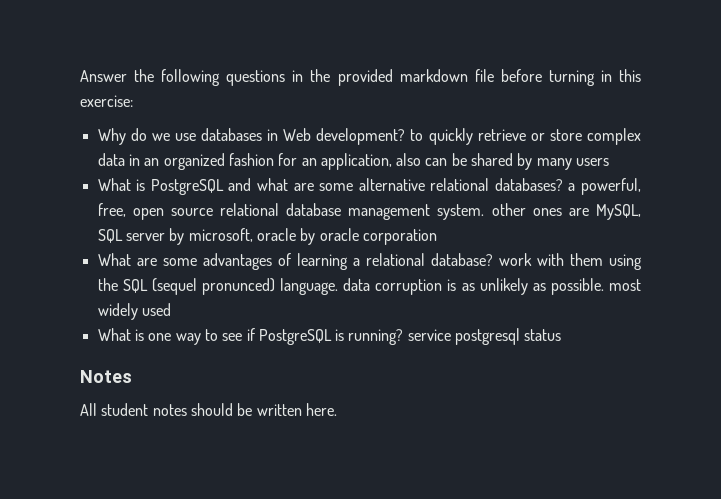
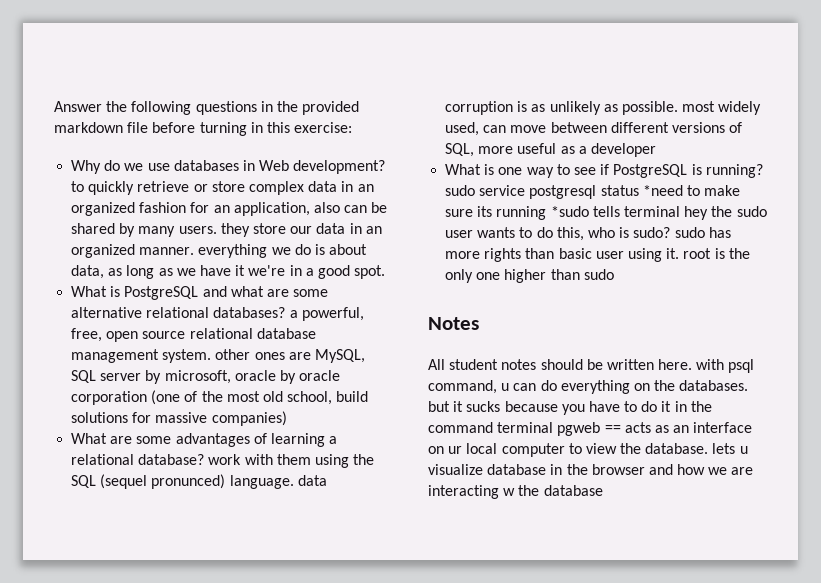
[576,158,610,166] users -> [178,223,382,237] [71,244,368,258] [71,265,386,279] users. they store our data in an organized manner. everything we do is about data, as long as we have it we're in a good spot.
(437, 237) none -> [151,390,369,405] [71,411,287,426] (one of the most old school, build solutions for massive companies)
[141,303,171,316] used -> [445,122,743,136] [445,143,656,157] used, can move between different versions of SQL, more useful as a developer
(404, 337) none -> [445,185,476,196] sudo
(562, 335) none -> [642,185,741,196] [445,206,767,220] [445,227,731,241] [445,248,750,262] [445,269,614,283] *need to make sure its running *sudo tells terminal hey the sudo user wants to do this, who is sudo? sudo has more rights than basic user using it. root is the only one higher than sudo
(337, 409) none -> [696,359,755,373] [428,380,749,394] [428,401,712,415] [428,422,753,436] [428,443,748,457] [428,464,754,475] [428,485,603,499] with psql command, u can do everything on the databases. but it sucks because you have to do it in the command terminal pgweb == acts as an interface on ur local computer to view the database. lets u visualize database in the browser and how we are interacting w the database

